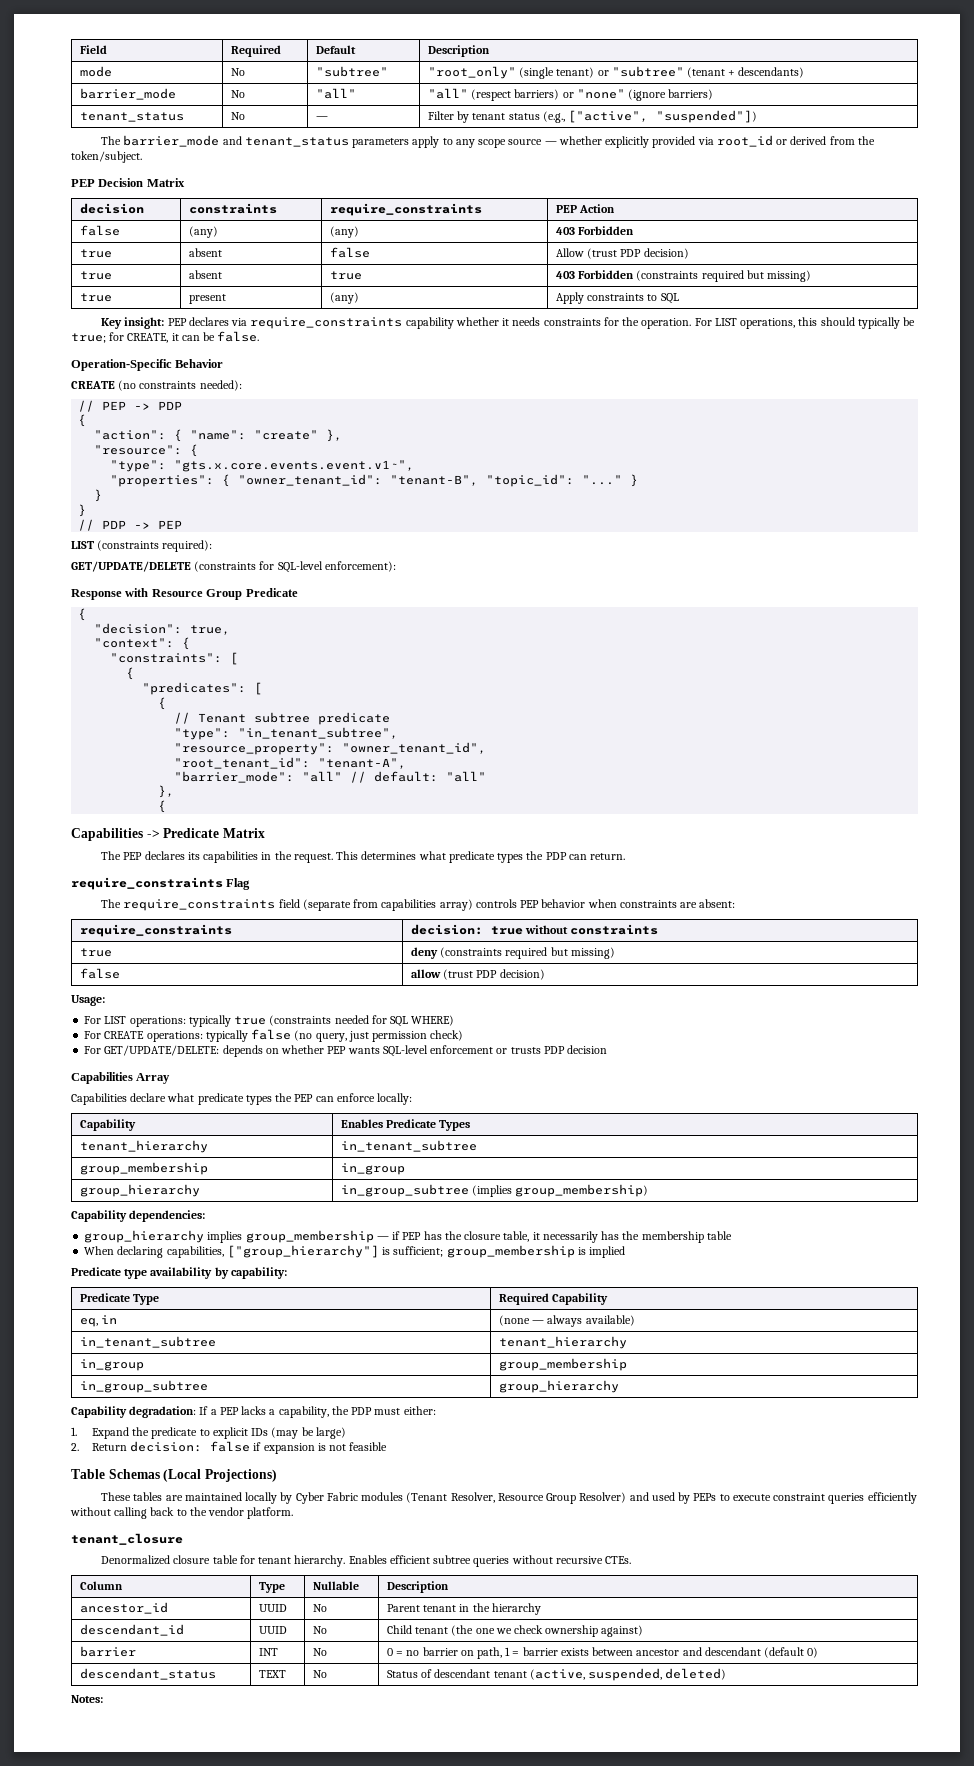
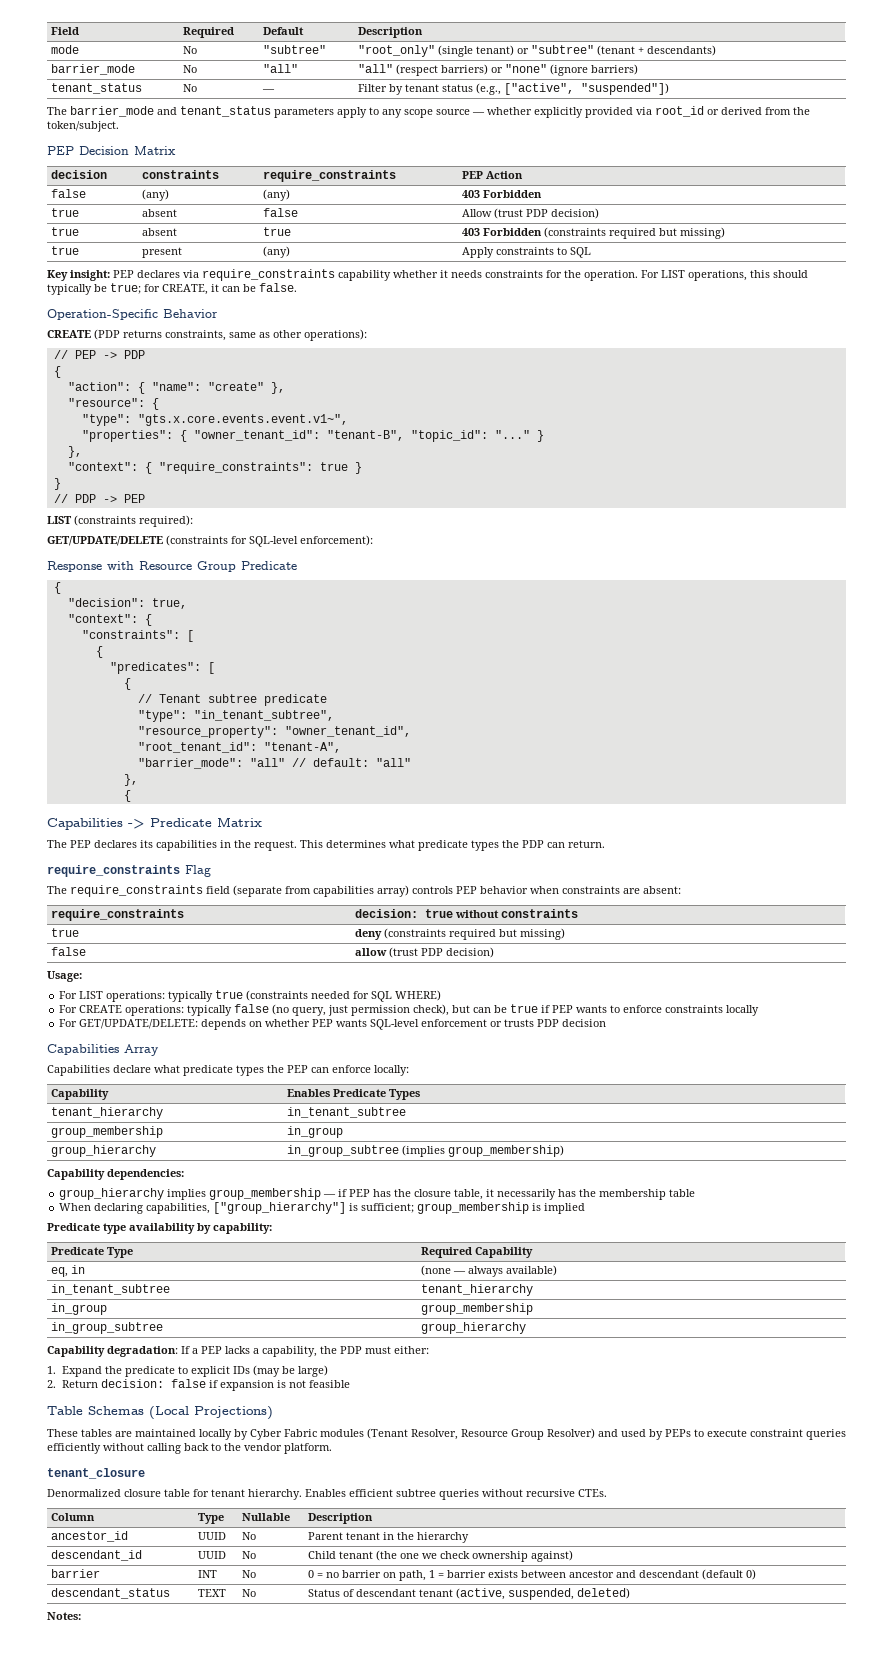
[118,380,242,391] (no constraints needed): -> [94,329,367,341] (PDP returns constraints, same as other operations):
(639, 480) none -> [67,446,82,458] [67,462,348,474] }, // "context": { "require_constraints": true
[430,1030,464,1041] check) -> [413,1004,760,1016] check), but can be true if PEP wants to enforce constraints locally

